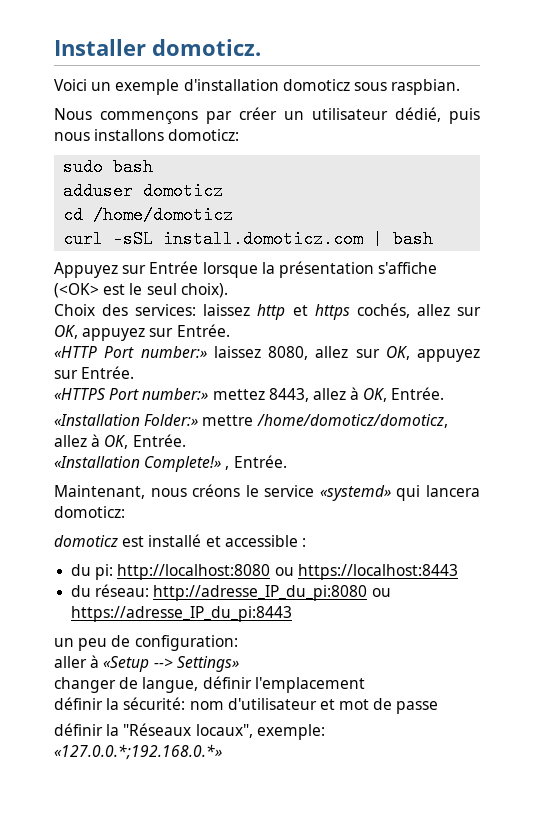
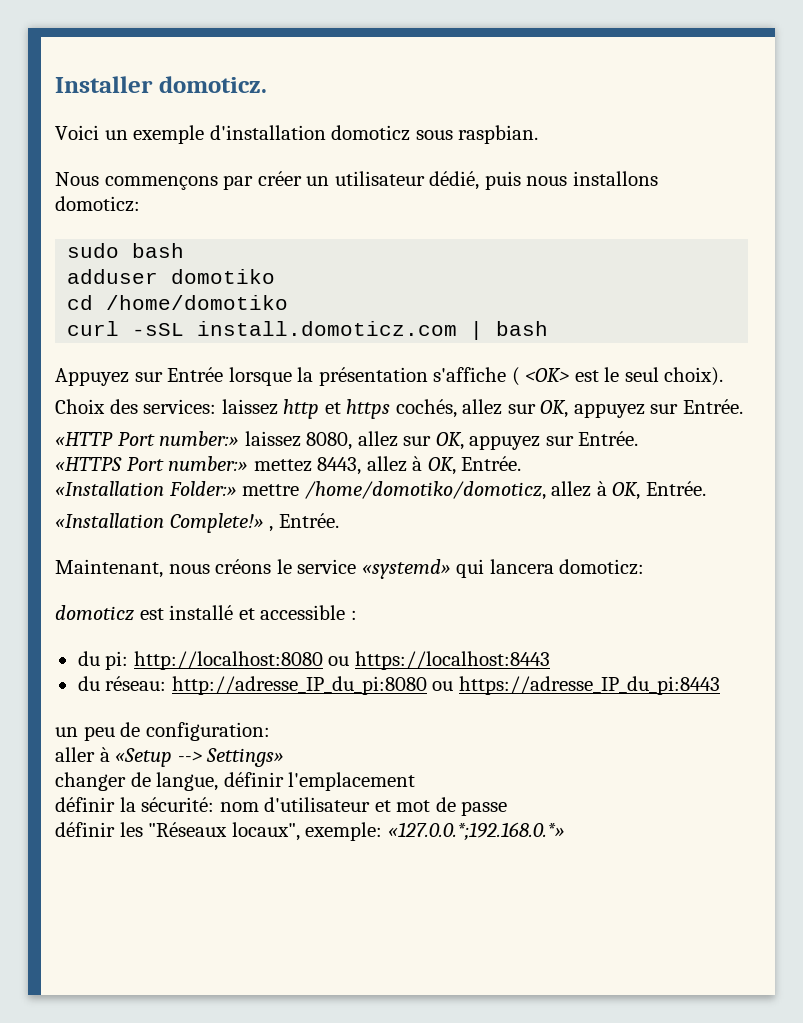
[143,182,224,200] domoticz -> [171,269,276,284] domotiko
[93,206,234,224] /home/domoticz -> [106,295,289,310] /home/domotiko
[54,283,99,298] (<OK> -> [511,367,570,386] ( <OK>
[256,414,448,428] /home/domoticz/domoticz, -> [304,481,546,500] /home/domotiko/domoticz,
[106,724,120,736] la -> [119,822,143,837] les

